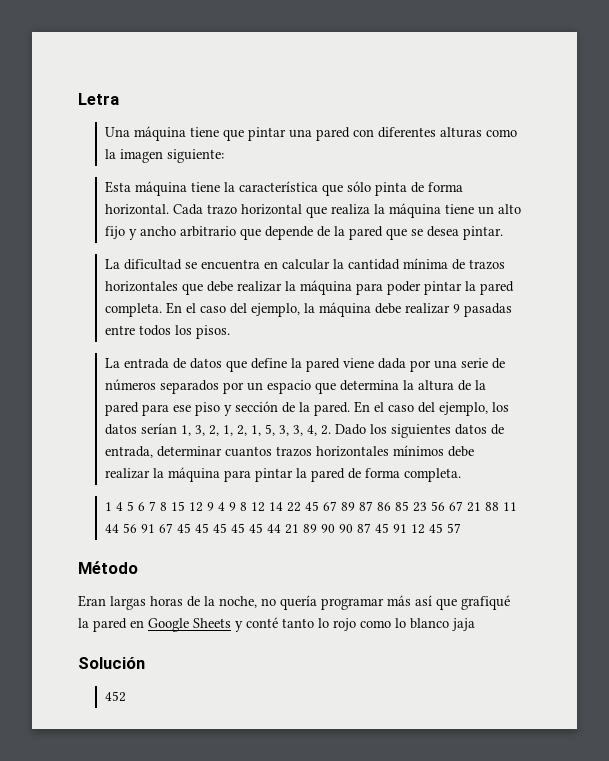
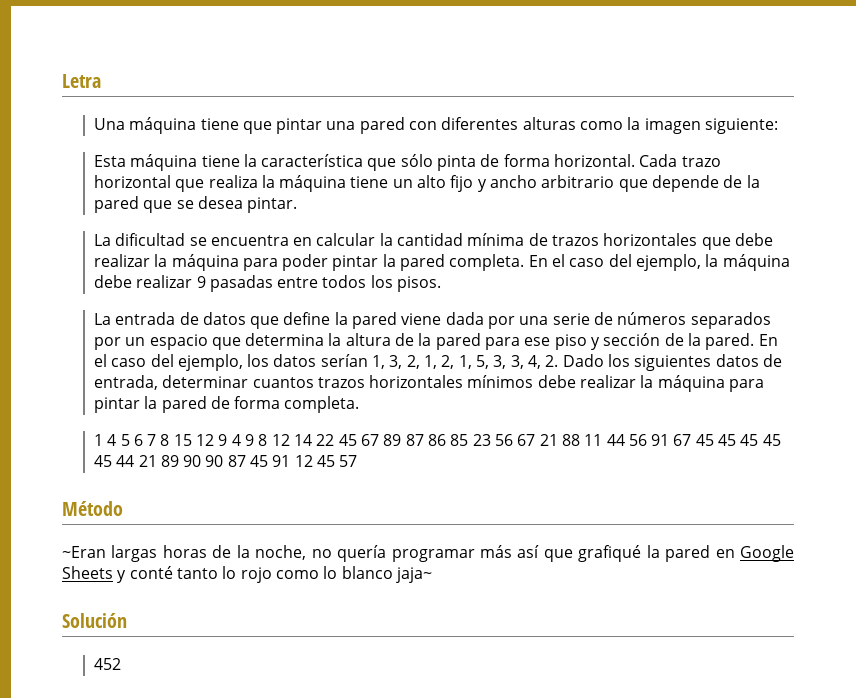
[78,595,106,607] Eran -> [62,546,106,558] ~Eran
[452,618,475,631] jaja -> [395,567,432,583] jaja~

